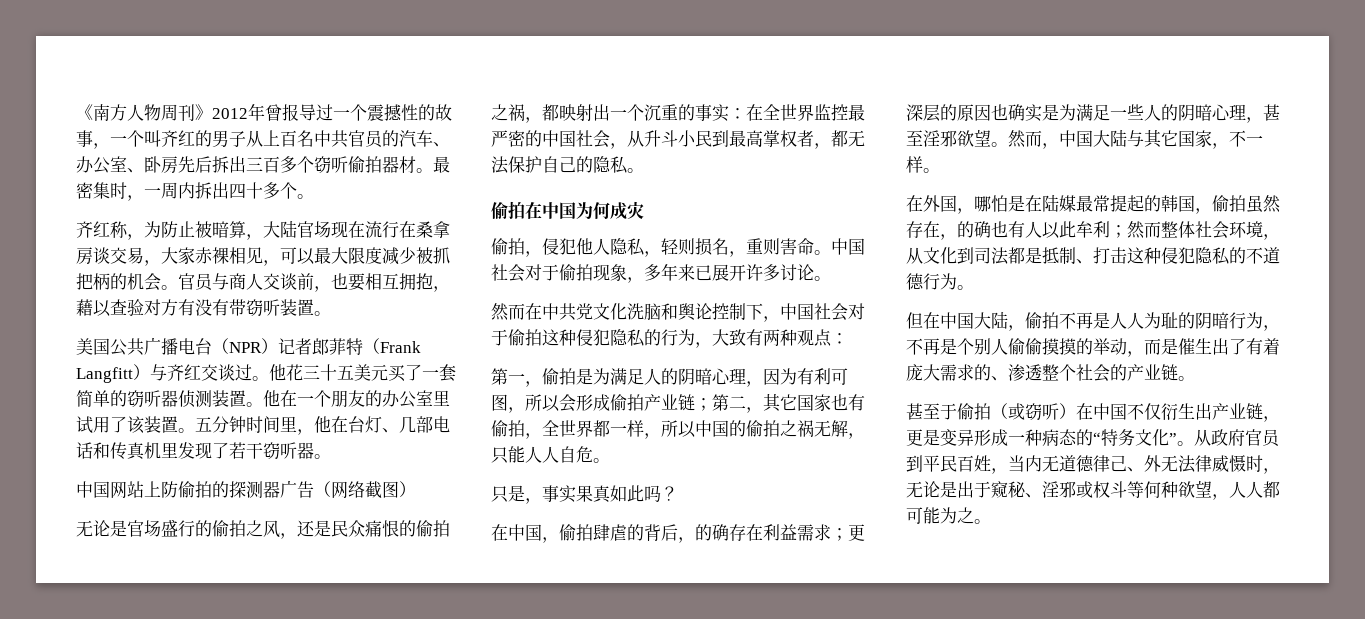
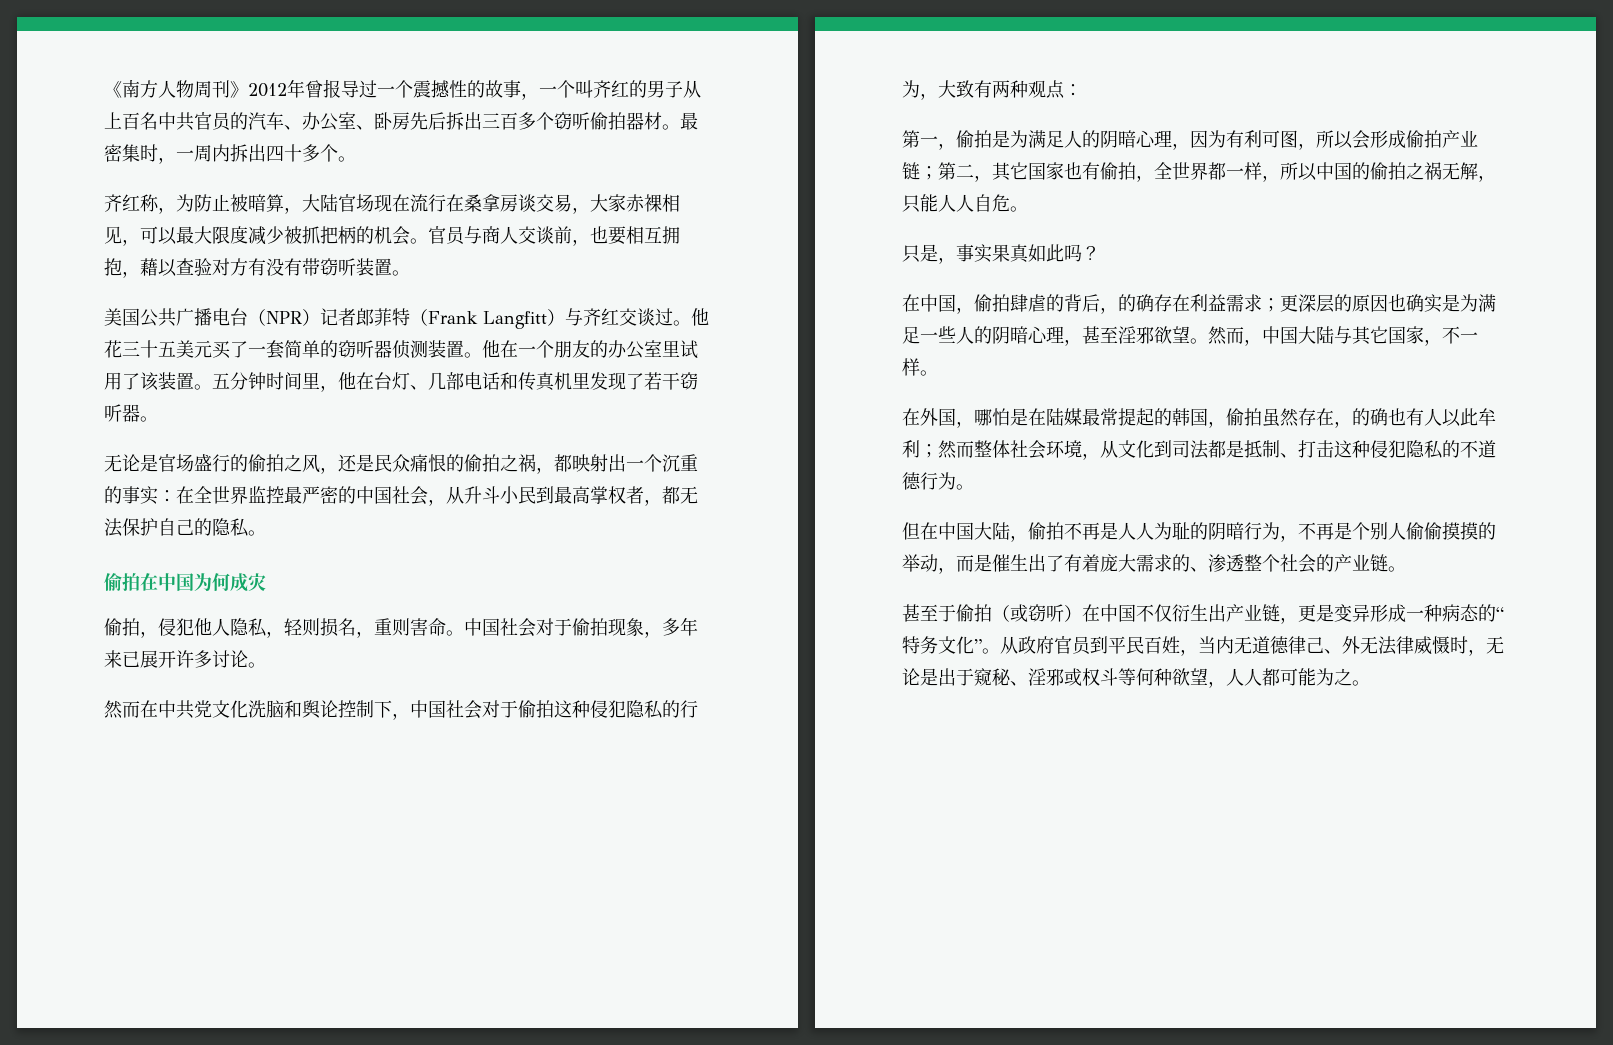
[76,480,416,499] // 中国网站上防偷拍的探测器广告（网络截图） -> (158, 419) none

